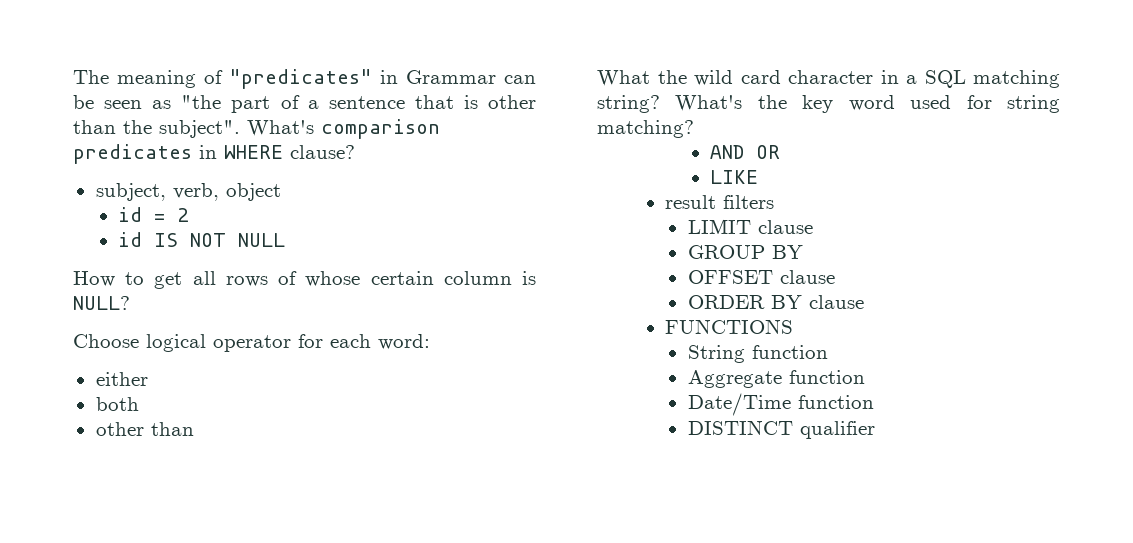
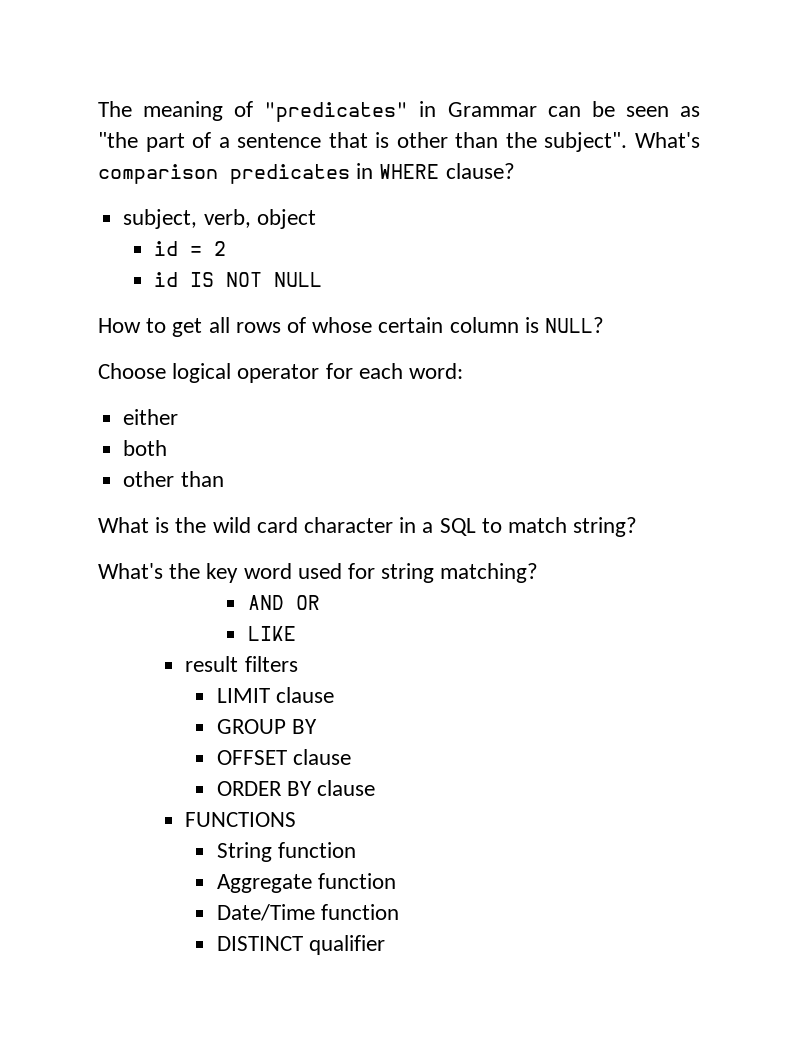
(650, 78) none -> [155,517,170,533] is
[973,70,1060,88] matching -> [481,517,568,533] to match
(660, 104) none -> (638, 527) //

